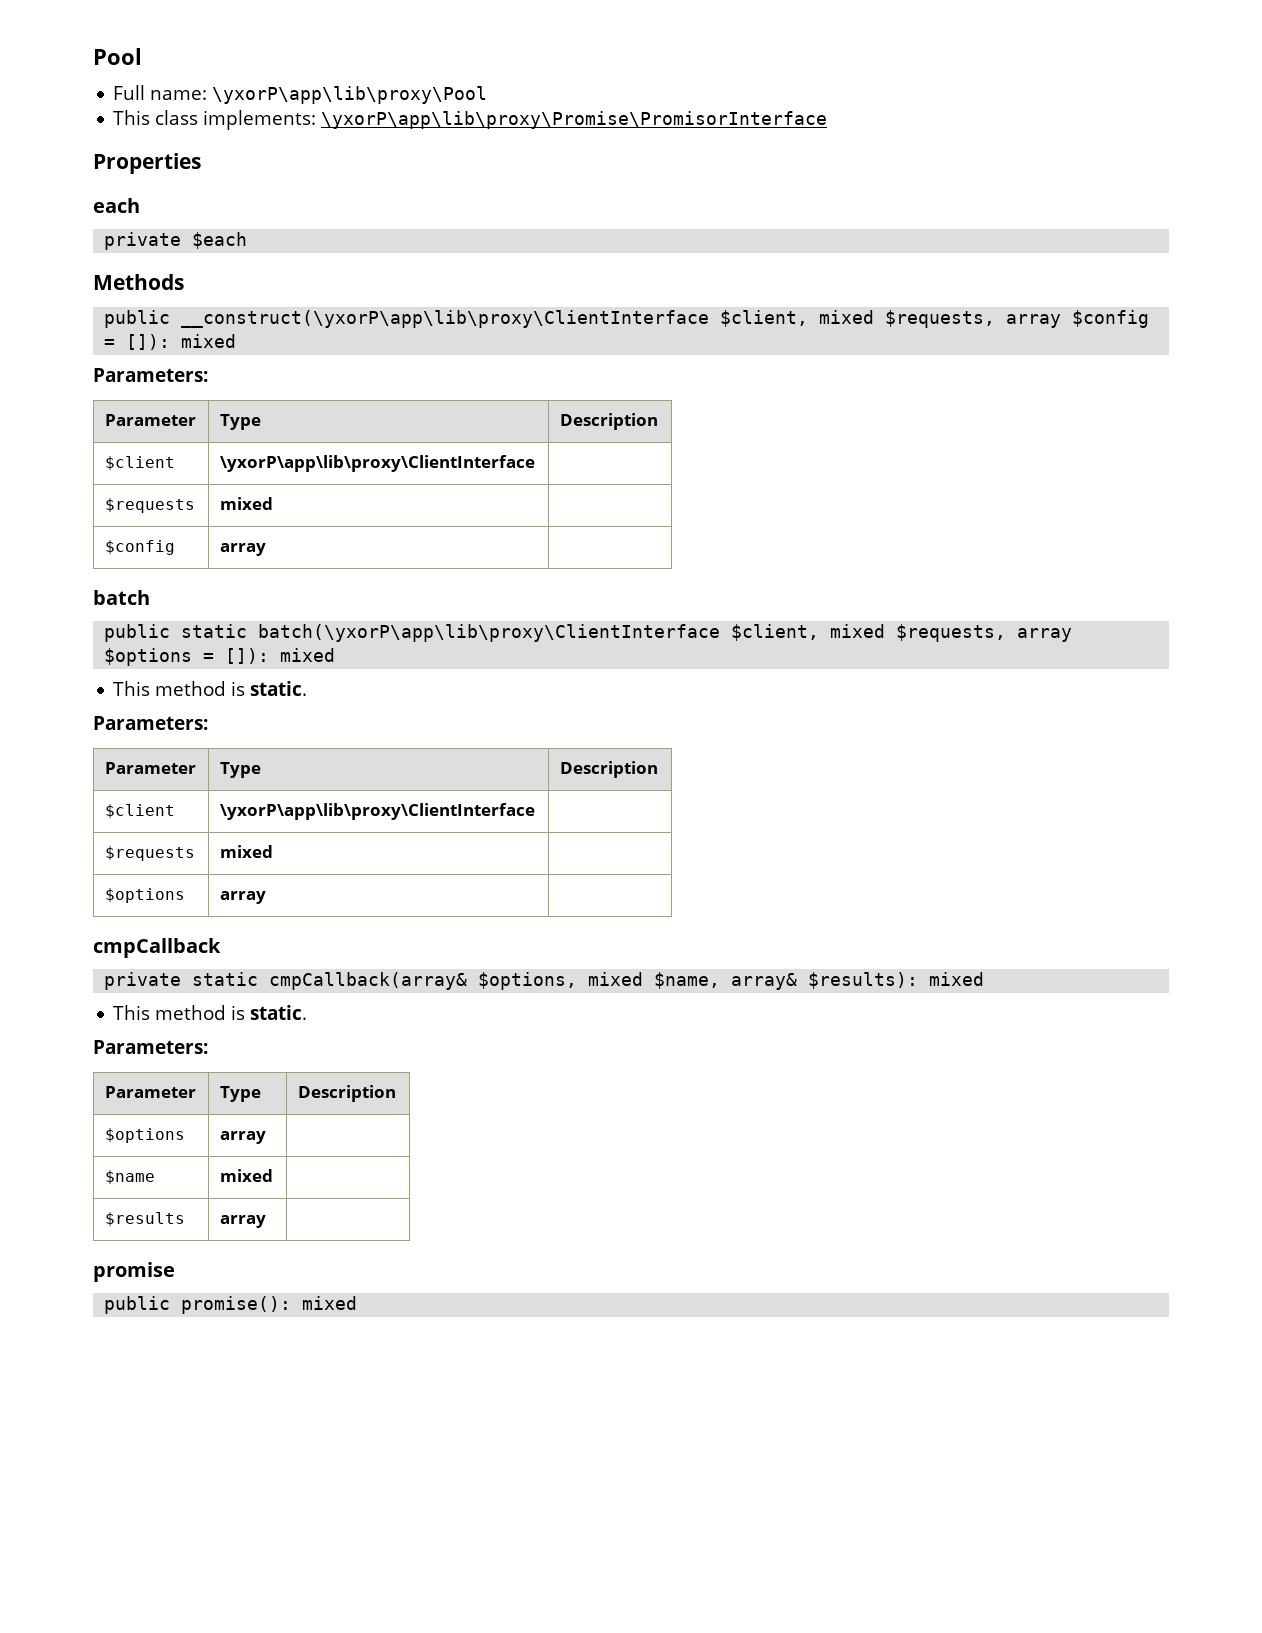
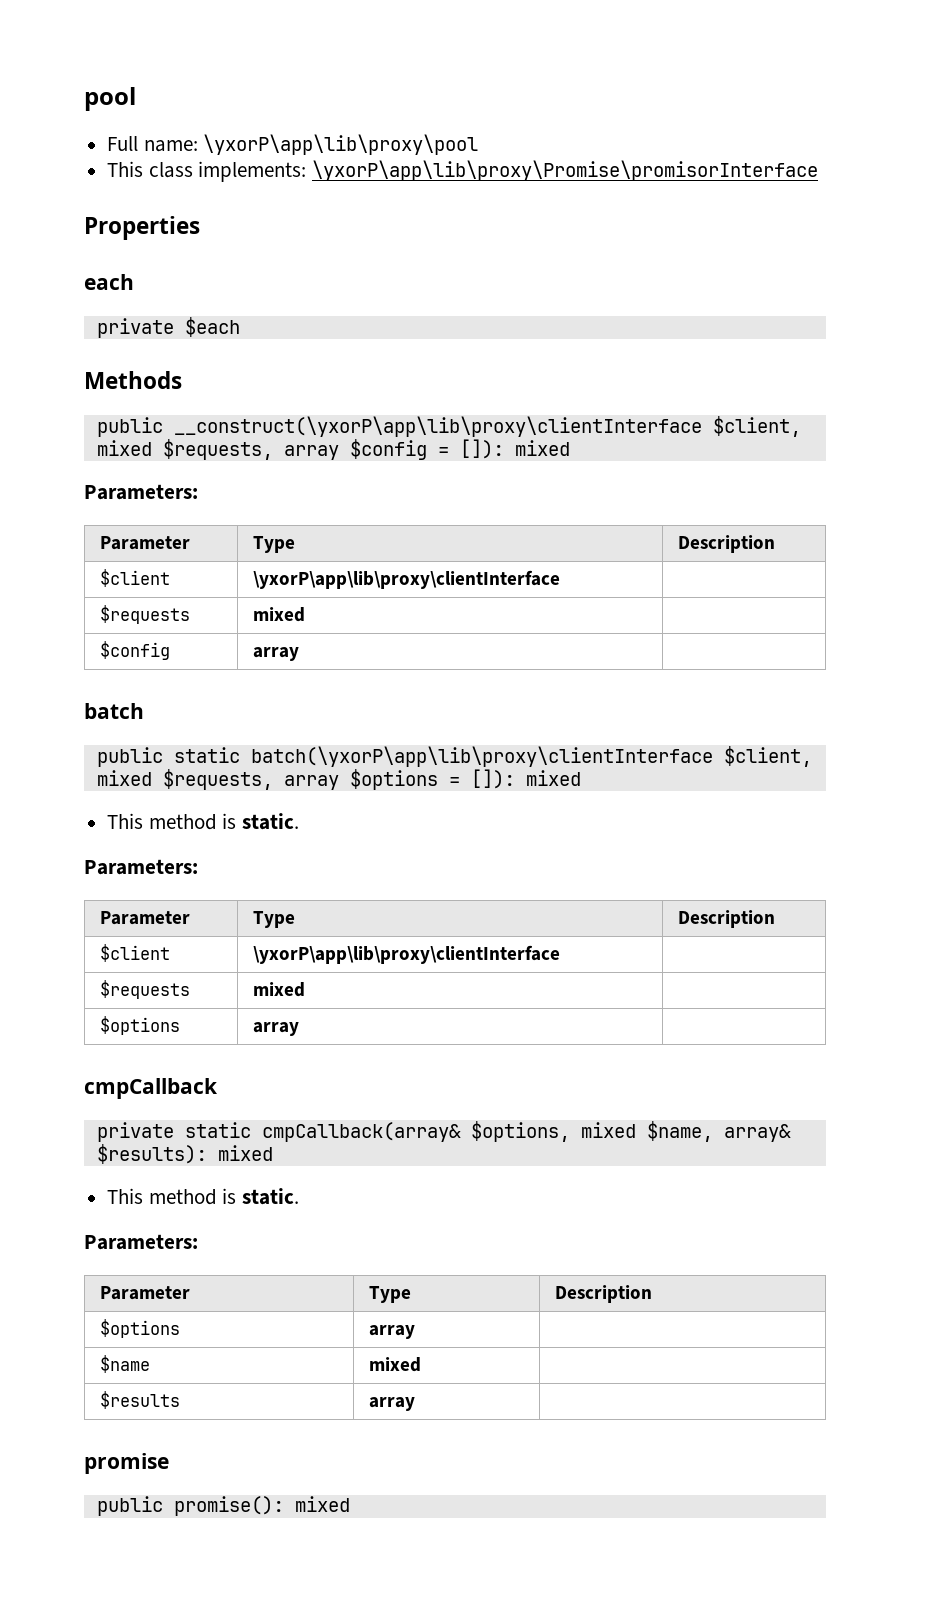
[93,48,142,65] Pool -> [84,87,136,111] pool
[212,86,488,104] \yxorP\app\lib\proxy\Pool -> [203,134,479,155] \yxorP\app\lib\proxy\pool
[321,111,828,129] \yxorP\app\lib\proxy\Promise\PromisorInterface -> [312,160,819,181] \yxorP\app\lib\proxy\Promise\promisorInterface
[181,310,710,328] __construct(\yxorP\app\lib\proxy\ClientInterface -> [173,416,702,437] __construct(\yxorP\app\lib\proxy\clientInterface
[219,455,535,472] \yxorP\app\lib\proxy\ClientInterface -> [252,570,560,589] \yxorP\app\lib\proxy\clientInterface
[258,624,721,642] batch(\yxorP\app\lib\proxy\ClientInterface -> [250,746,713,767] batch(\yxorP\app\lib\proxy\clientInterface
[219,803,535,820] \yxorP\app\lib\proxy\ClientInterface -> [252,945,560,964] \yxorP\app\lib\proxy\clientInterface

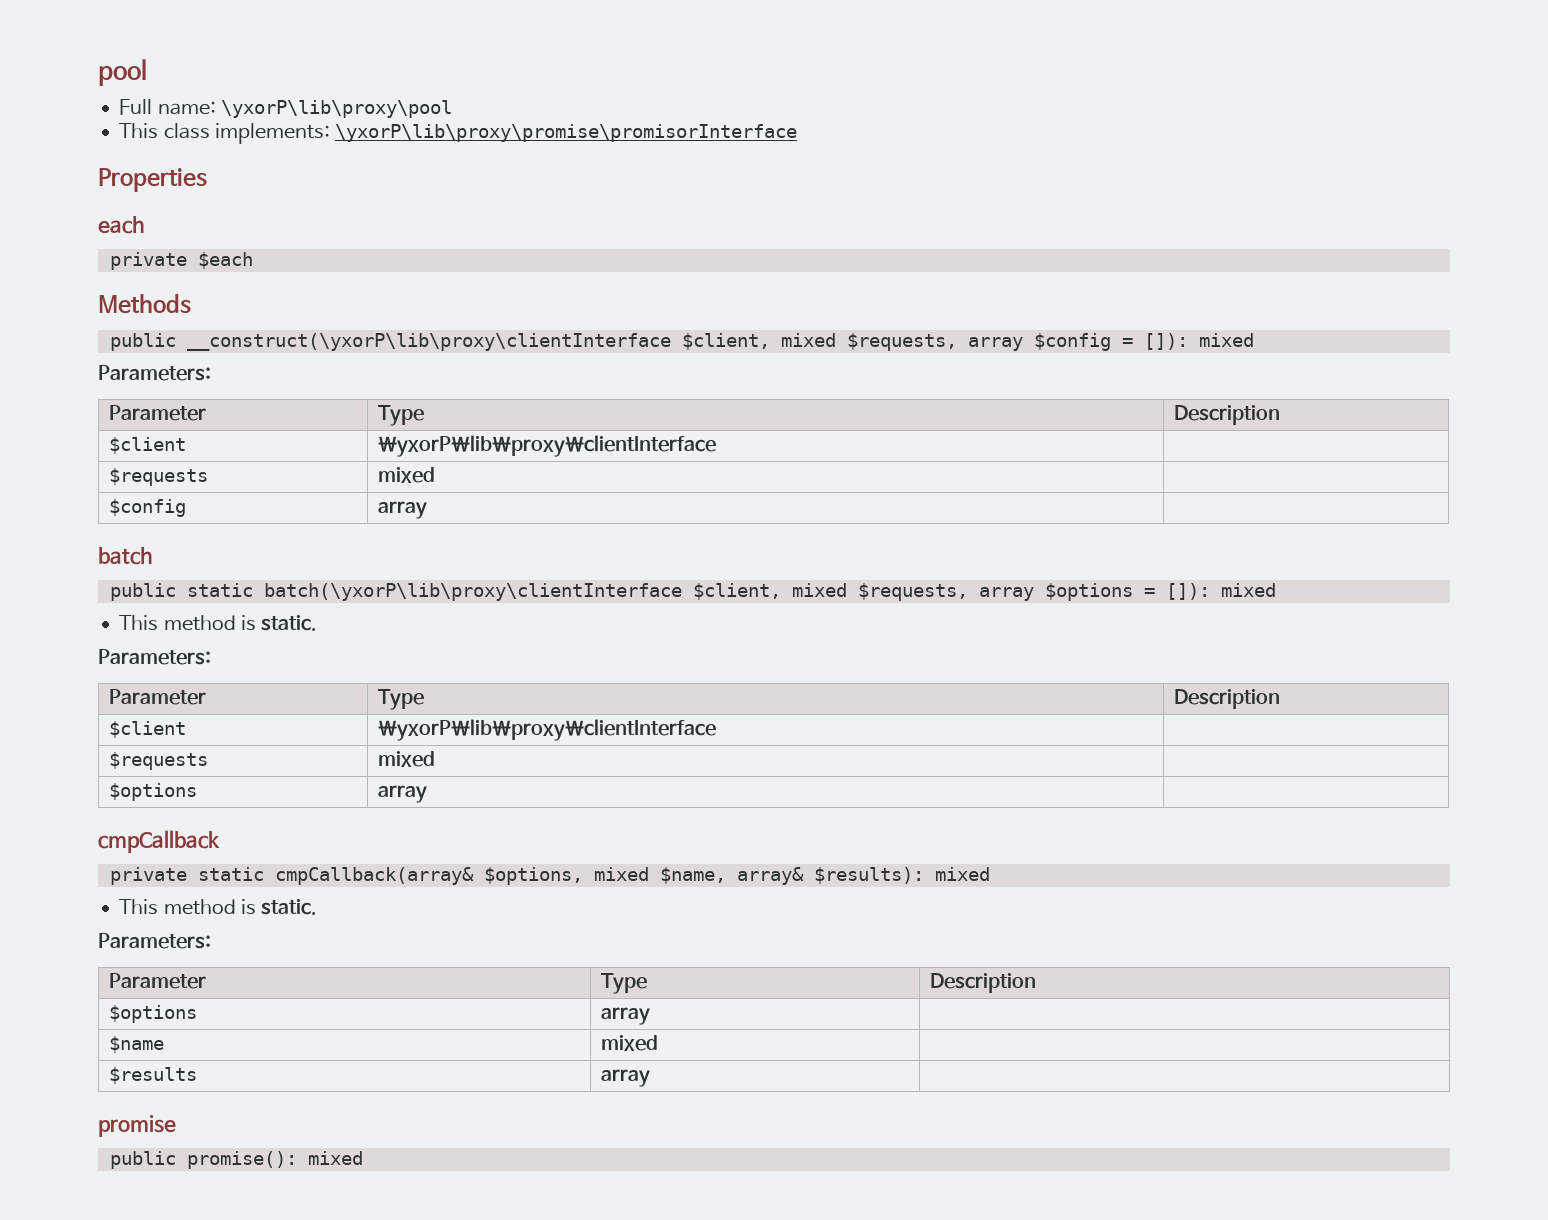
[203,134,479,155] \yxorP\app\lib\proxy\pool -> [220,100,452,118] \yxorP\lib\proxy\pool
[312,160,819,181] \yxorP\app\lib\proxy\Promise\promisorInterface -> [335,124,798,142] \yxorP\lib\proxy\promise\promisorInterface
[173,416,702,437] __construct(\yxorP\app\lib\proxy\clientInterface -> [186,333,671,351] __construct(\yxorP\lib\proxy\clientInterface
[252,570,560,589] \yxorP\app\lib\proxy\clientInterface -> [378,435,717,457] \yxorP\lib\proxy\clientInterface
[250,746,713,767] batch(\yxorP\app\lib\proxy\clientInterface -> [263,583,682,601] batch(\yxorP\lib\proxy\clientInterface
[252,945,560,964] \yxorP\app\lib\proxy\clientInterface -> [378,719,717,741] \yxorP\lib\proxy\clientInterface

